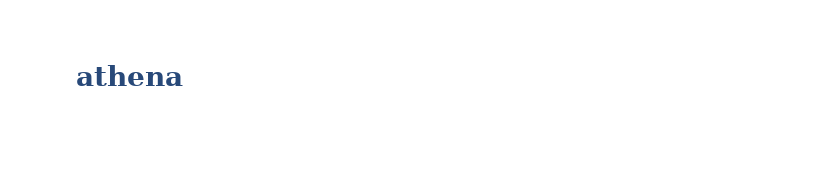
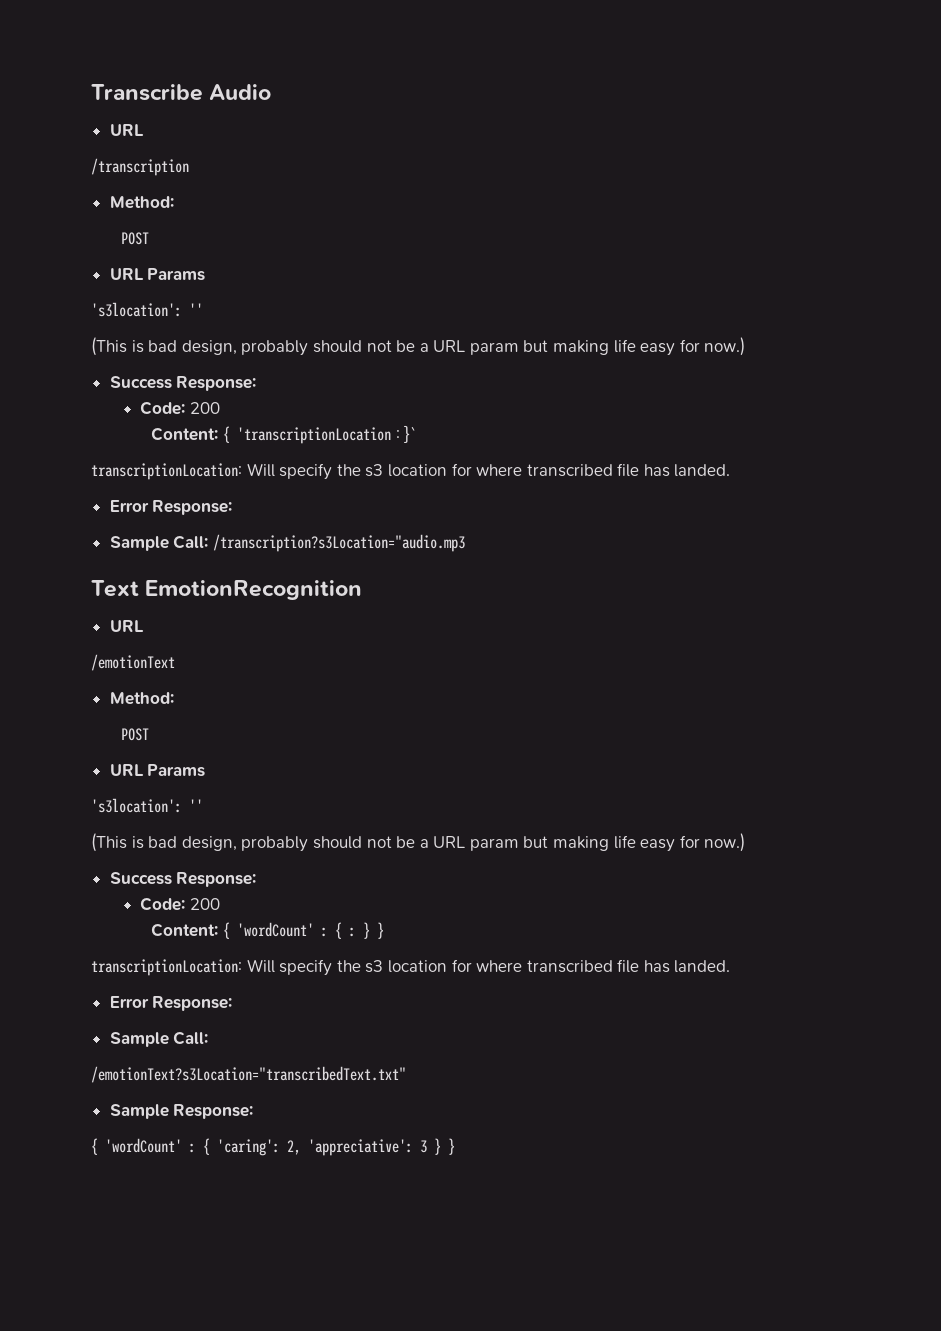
[76,65,183,86] athena -> [91,84,272,101] [109,124,144,136] [91,158,189,176] [109,196,174,209] [121,232,150,245] [109,268,206,281] [91,302,203,317] [91,337,746,356] [109,376,257,391] [139,401,220,415] [151,425,417,444] [91,463,731,480] [109,500,233,515] [109,534,465,552] [91,580,363,600] [109,620,144,632] [91,654,175,671] [109,692,174,705] [121,728,150,741] [109,764,206,777] [91,798,203,813] [91,833,746,852] [109,872,257,887] [139,897,220,911] [151,922,385,939] [91,959,731,976] [109,996,233,1011] [109,1031,209,1047] [91,1066,406,1083] [109,1104,254,1119] [91,1138,455,1156] Transcribe Audio // URL // /transcription // Method: // POST // URL Params // 's3location': '' // (This is bad design, probably should not be a URL param but making life easy for now.) // Success Response: // Code: 200 // Content: { 'transcriptionLocation : }` // transcriptionLocation: Will specify the s3 location for where transcribed file has landed. // Error Response: // Sample Call: /transcription?s3Location="audio.mp3 // Text EmotionRecognition // URL // /emotionText // Method: // POST // URL Params // 's3location': '' // (This is bad design, probably should not be a URL param but making life easy for now.) // Success Response: // Code: 200 // Content: { 'wordCount' : { : } } // transcriptionLocation: Will specify the s3 location for where transcribed file has landed. // Error Response: // Sample Call: // /emotionText?s3Location="transcribedText.txt" // Sample Response: // { 'wordCount' : { 'caring': 2, 'appreciative': 3 } }

